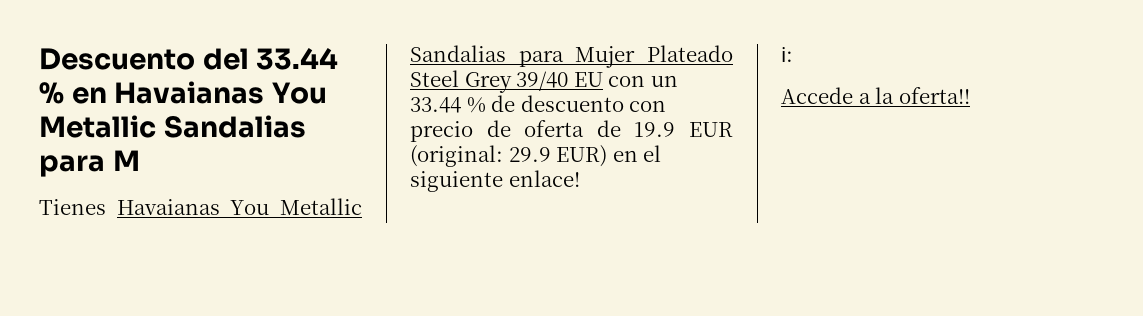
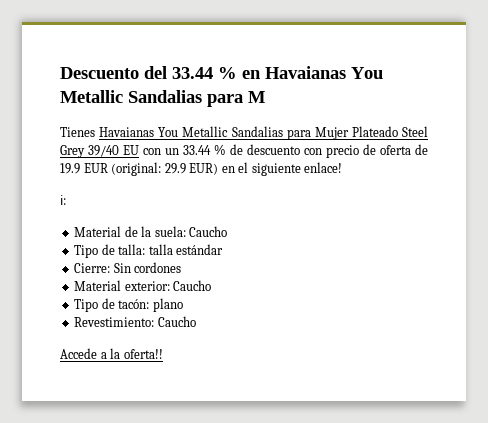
(793, 54) none -> [74,226,228,237] [74,244,224,258] [74,262,182,273] [74,280,212,291] [74,298,183,312] [74,316,196,327] // Material de la suela: Caucho // Tipo de talla: talla estándar // Cierre: Sin cordones // Material exterior: Caucho // Tipo de tacón: plano // Revestimiento: Caucho

